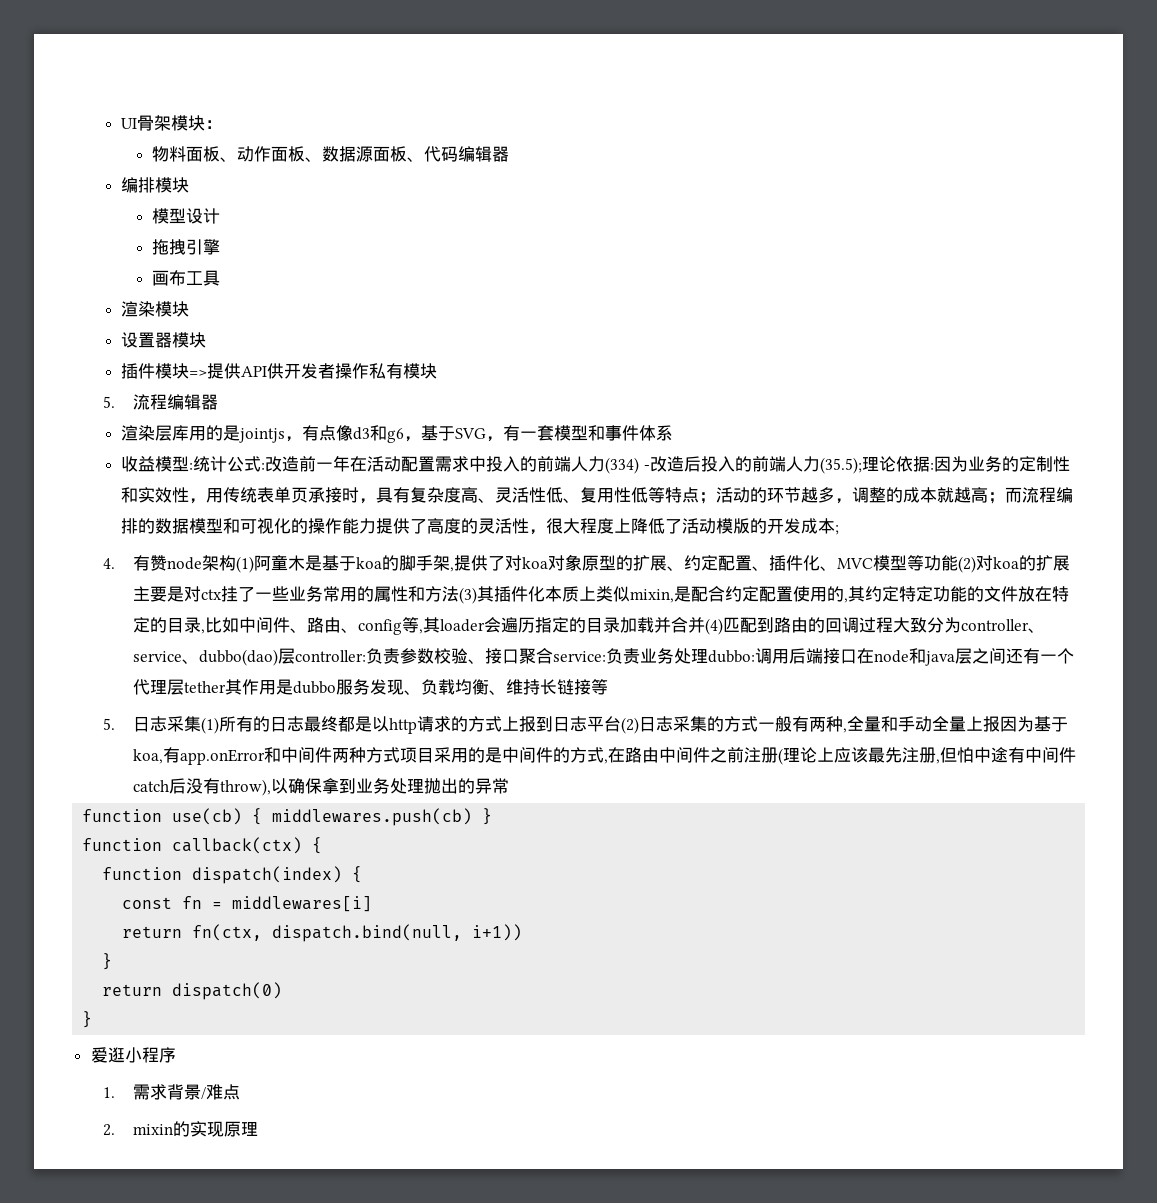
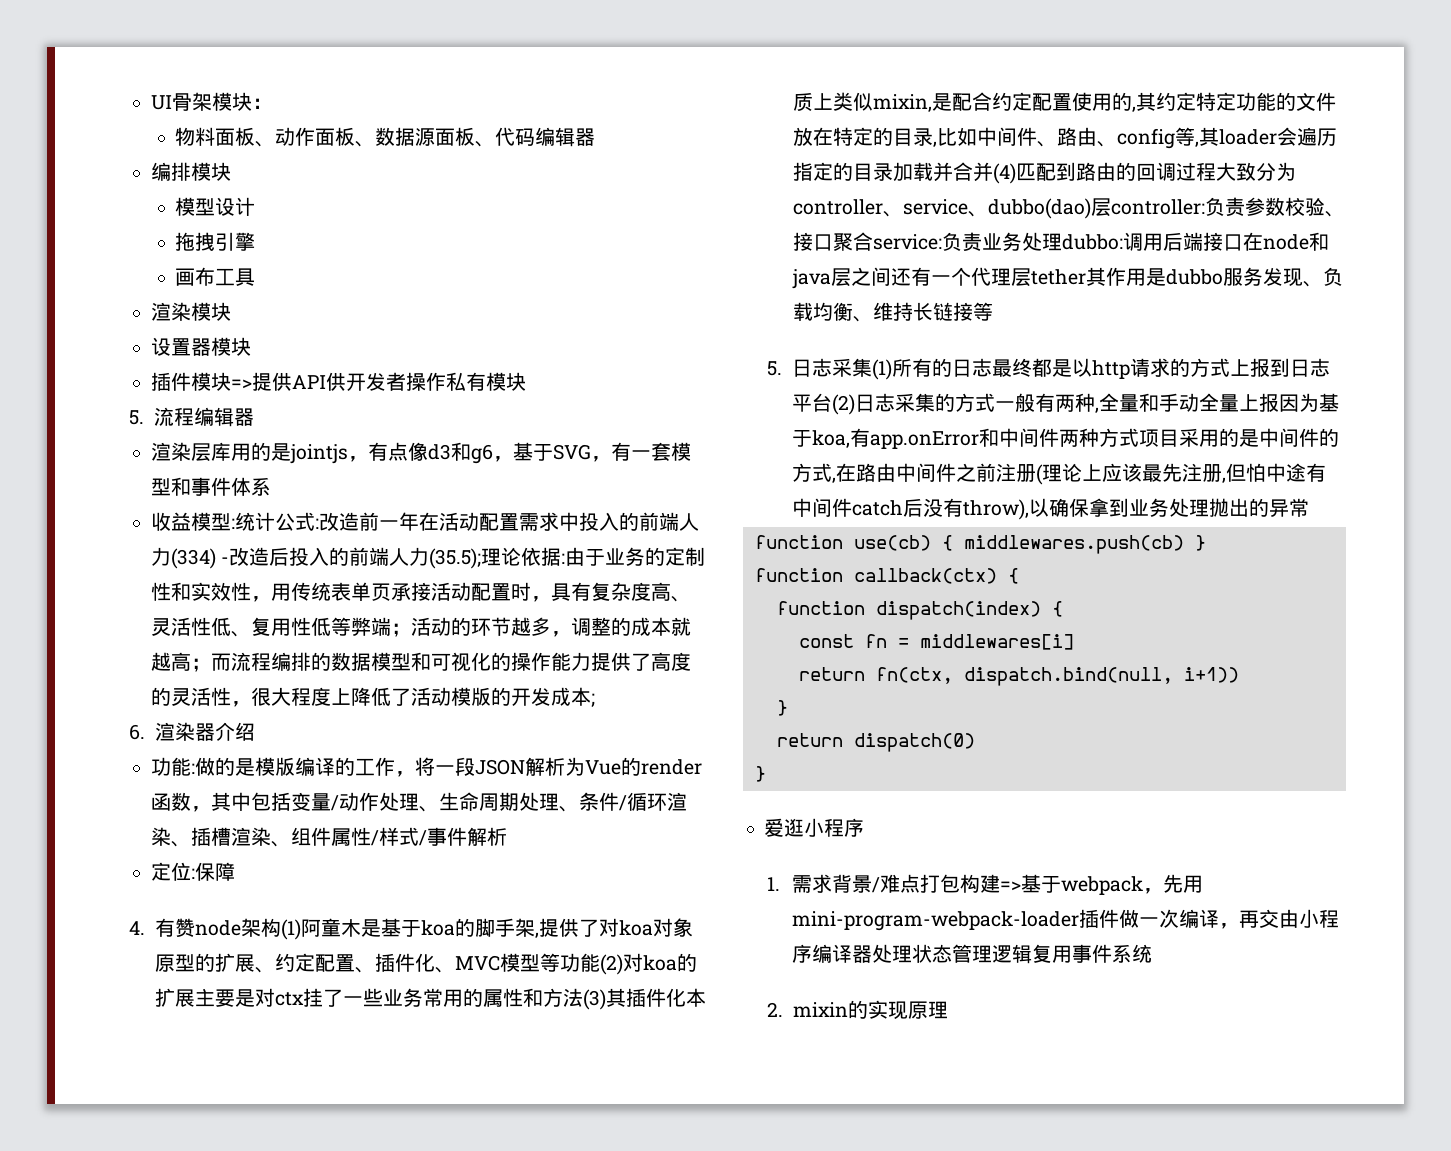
[933,456,968,472] 因为 -> [565,547,606,566] 由于
(343, 495) none -> [430,582,511,601] 活动配置
[665,487,700,503] 特点 -> [350,617,391,636] 弊端
(840, 530) none -> [129,722,256,741] [150,757,702,777] [150,792,687,812] [150,827,507,847] [150,862,235,881] // 6.渲染器介绍 // 功能:做的是模版编译的工作，将一段JSON解析为Vue的render函数，其中包括变量/动作处理、生命周期处理、条件/循环渲染、插槽渲染、组件属性/样式/事件解析 // 定位:保障
(241, 1092) none -> [919,874,1203,895] [791,909,1339,931] [791,944,1152,964] 打包构建=>基于webpack，先用mini-program-webpack-loader插件做一次编译，再交由小程序编译器处理状态管理逻辑复用事件系统

